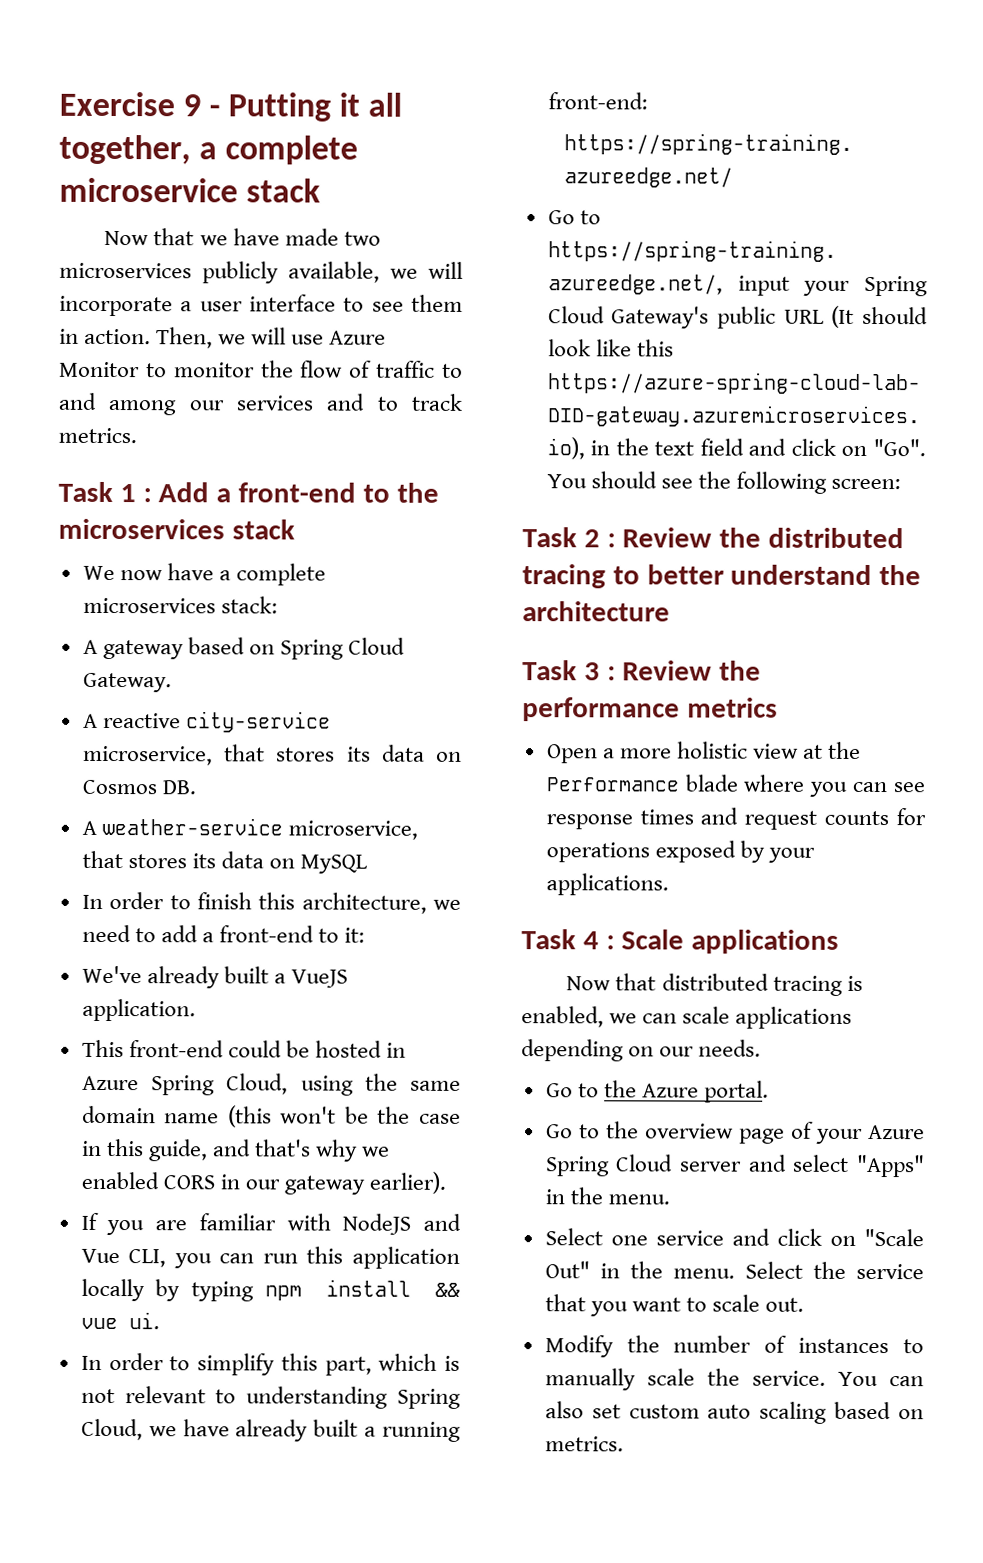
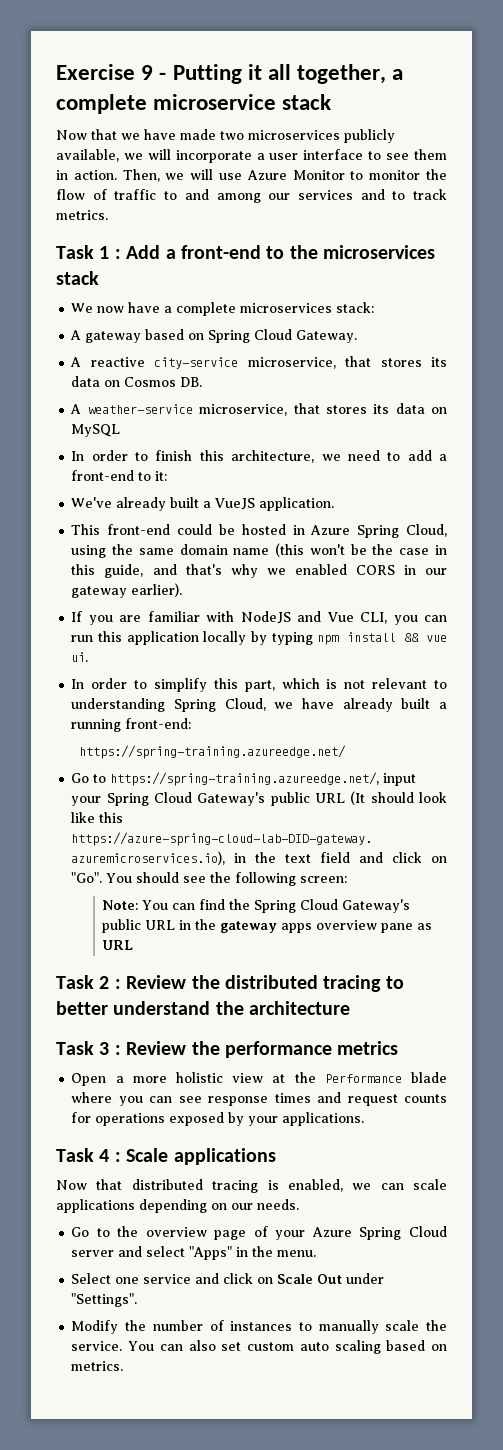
(902, 484) none -> [102,899,411,913] [102,919,433,933] [102,940,134,950] // Note: You can find the Spring Cloud Gateway's public URL in the gateway apps overview pane as URL
[545,1080,770,1103] // Go to the Azure portal. -> (299, 1204) none
[864,1228,924,1247] [544,1261,924,1280] [544,1294,805,1317] "Scale Out" in the menu. Select the service that you want to scale out. -> [277,1273,385,1284] [71,1293,138,1307] Scale Out under "Settings".

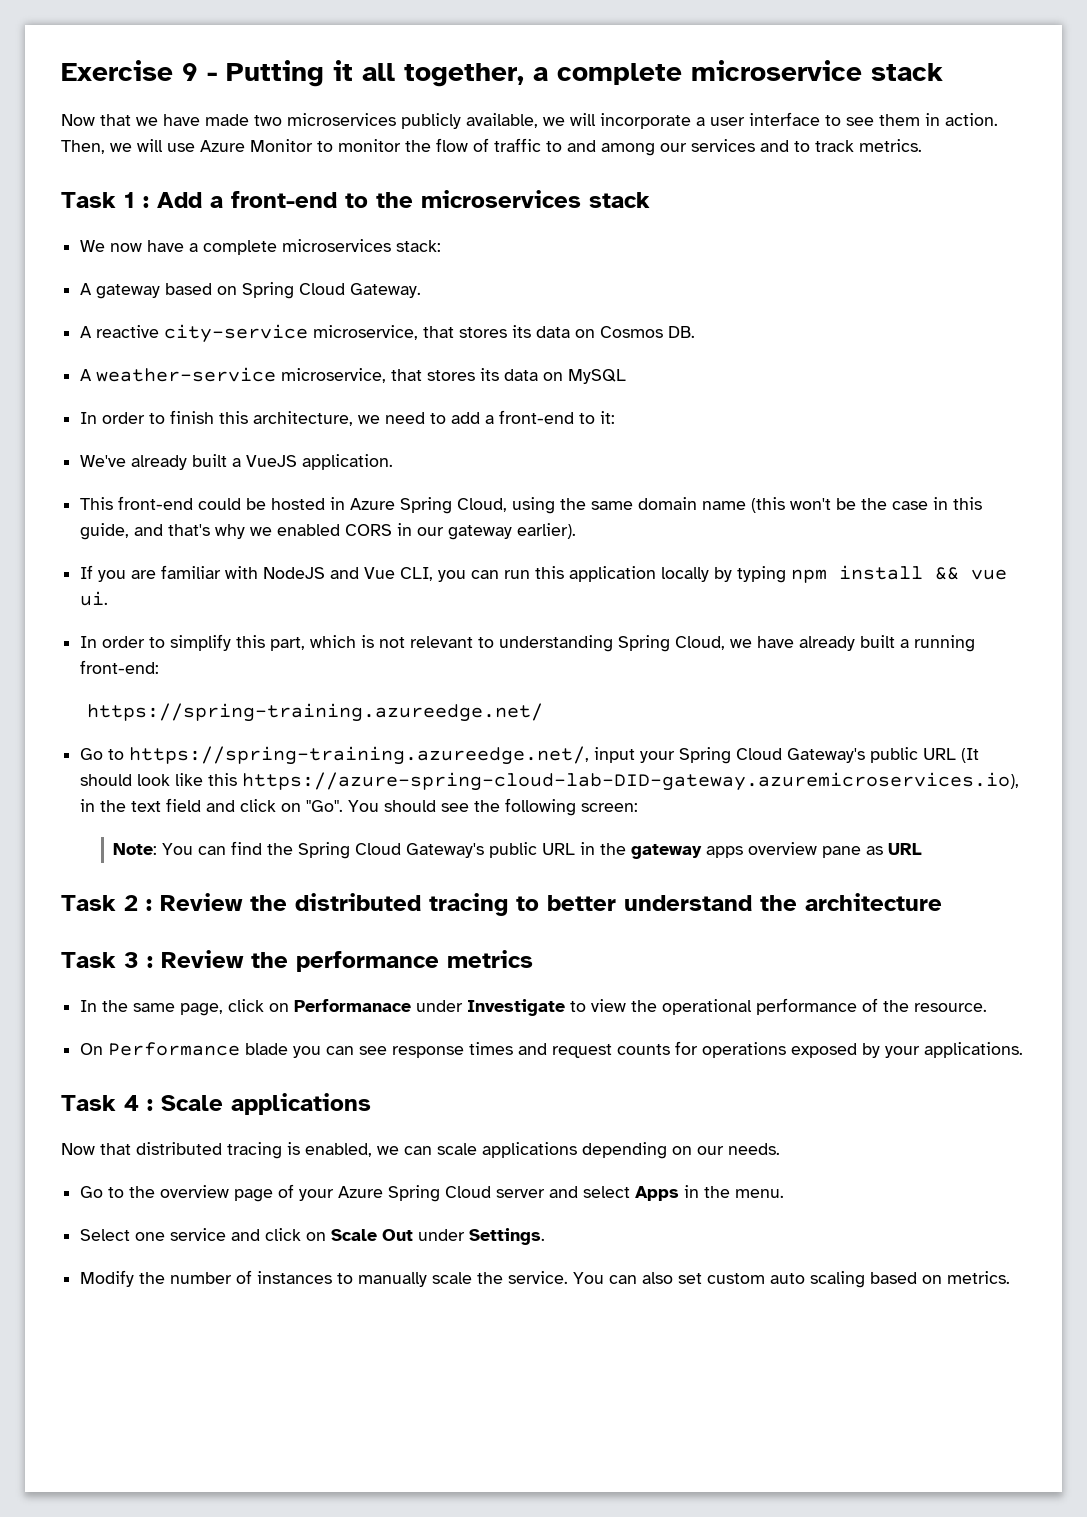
[71,1072,316,1086] Open a more holistic view at the -> [80,998,988,1016] [80,1043,104,1055] In the same page, click on Performanace under Investigate to view the operational performance of the resource. // On
[71,1092,113,1103] where -> (289, 1049) none
[189,1246,233,1260] "Apps" -> [635,1186,680,1201] Apps
[71,1293,138,1307] "Settings". -> [469,1228,546,1245] Settings.

